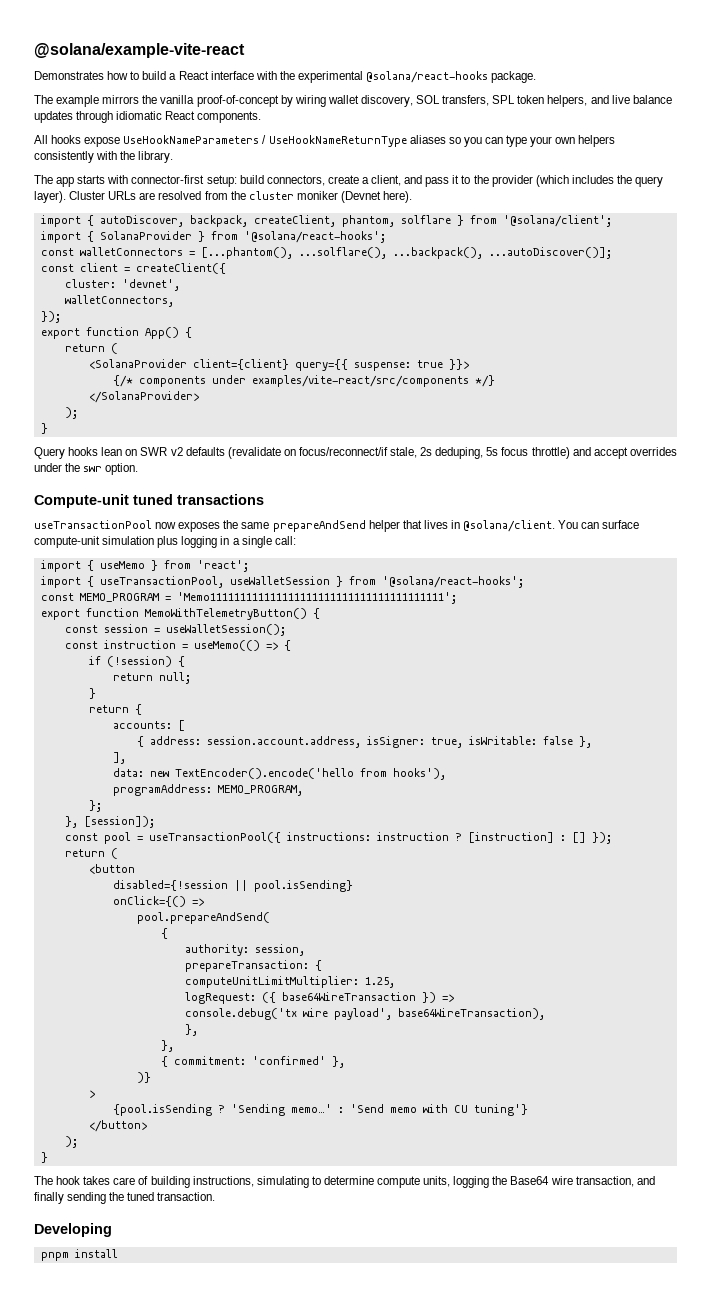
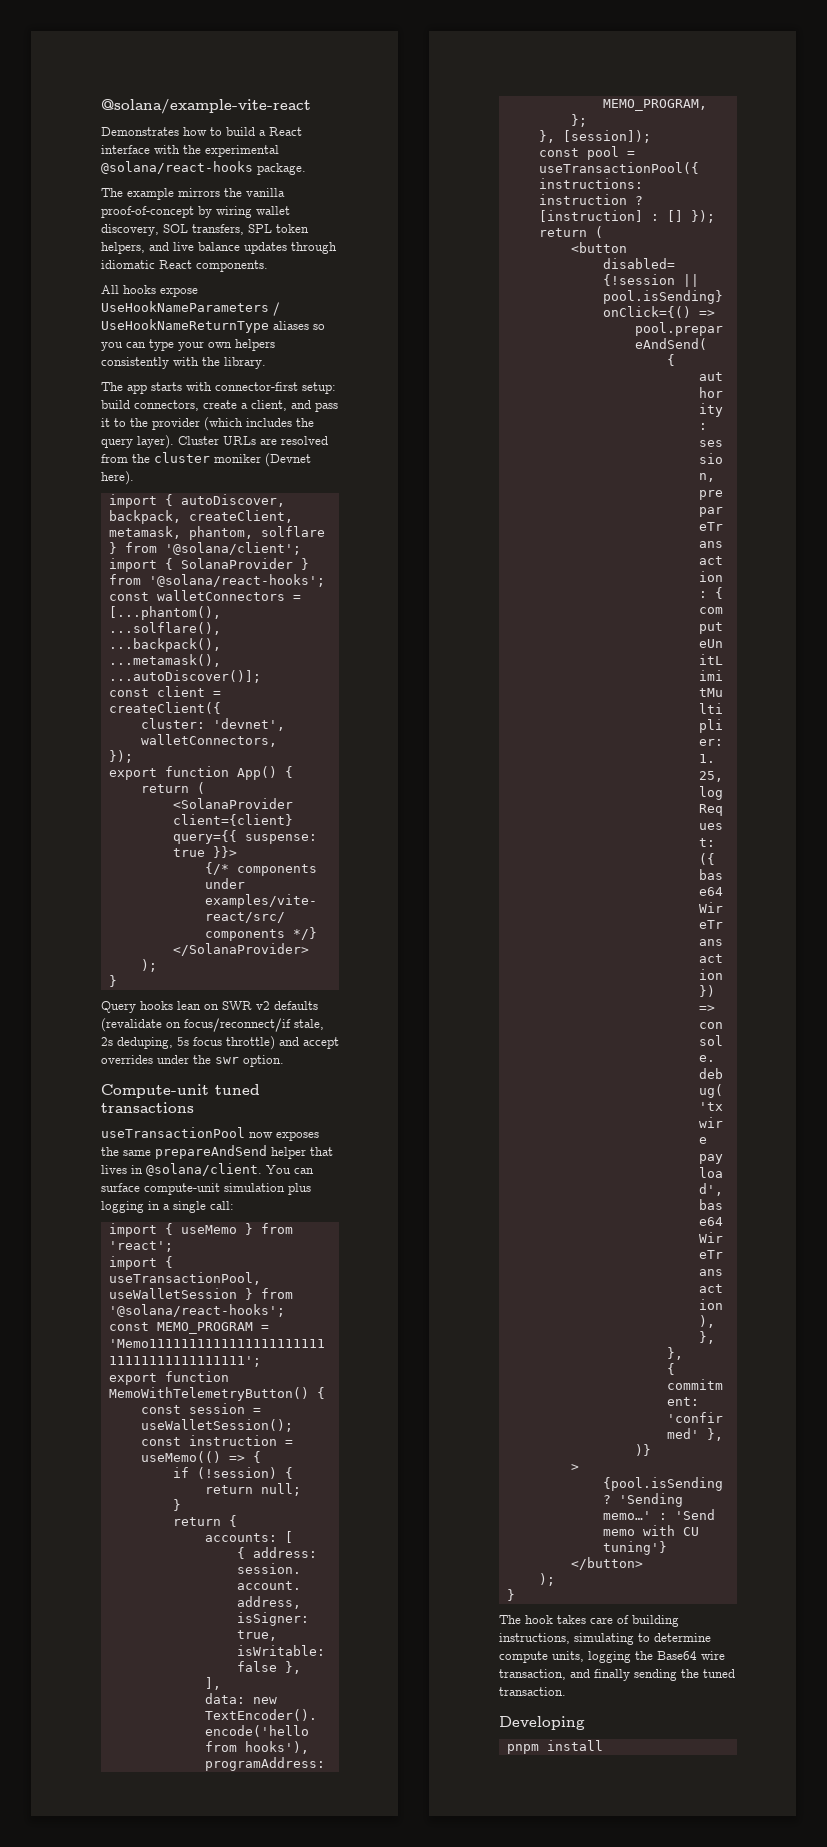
(336, 221) none -> [108,526,181,539] metamask,
(483, 253) none -> [108,654,221,667] ...metamask(),

